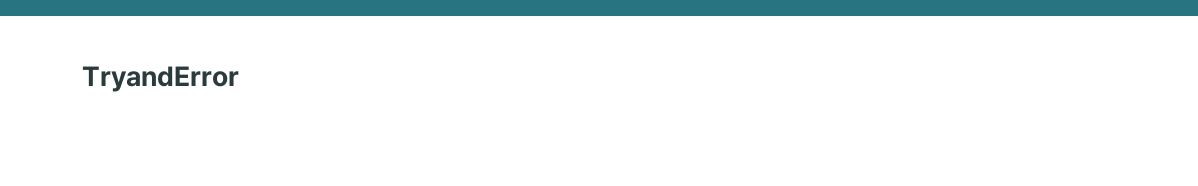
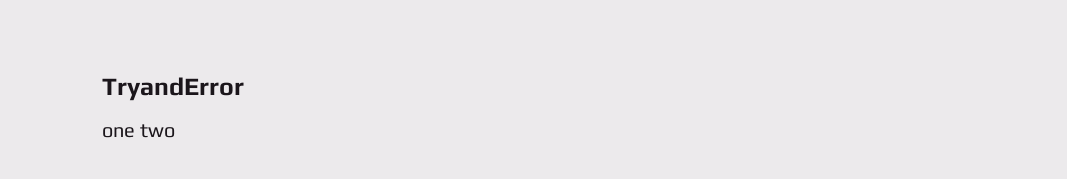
(239, 79) none -> [102,124,176,138] // one two

